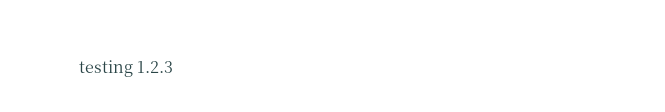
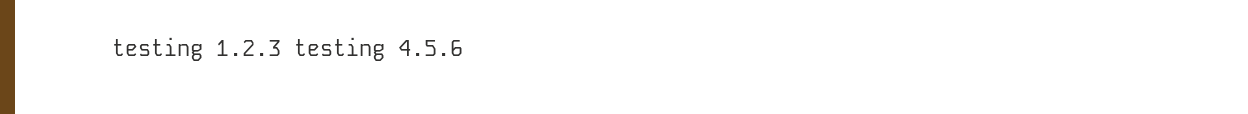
(174, 67) none -> [294,37,463,61] testing 4.5.6

